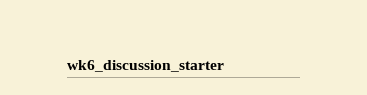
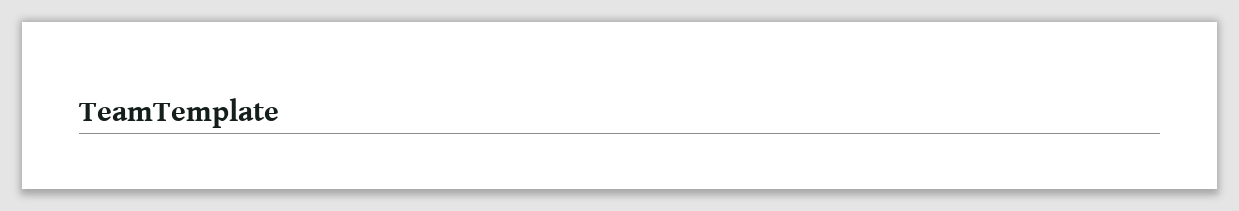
[67,60,224,72] wk6_discussion_starter -> [79,98,279,128] TeamTemplate

